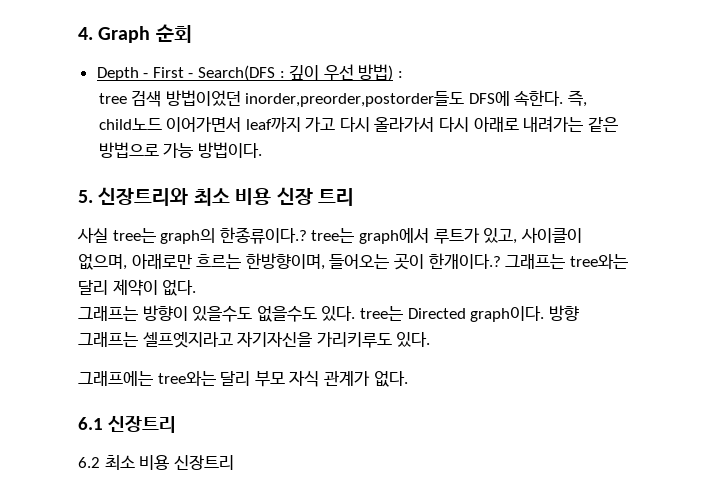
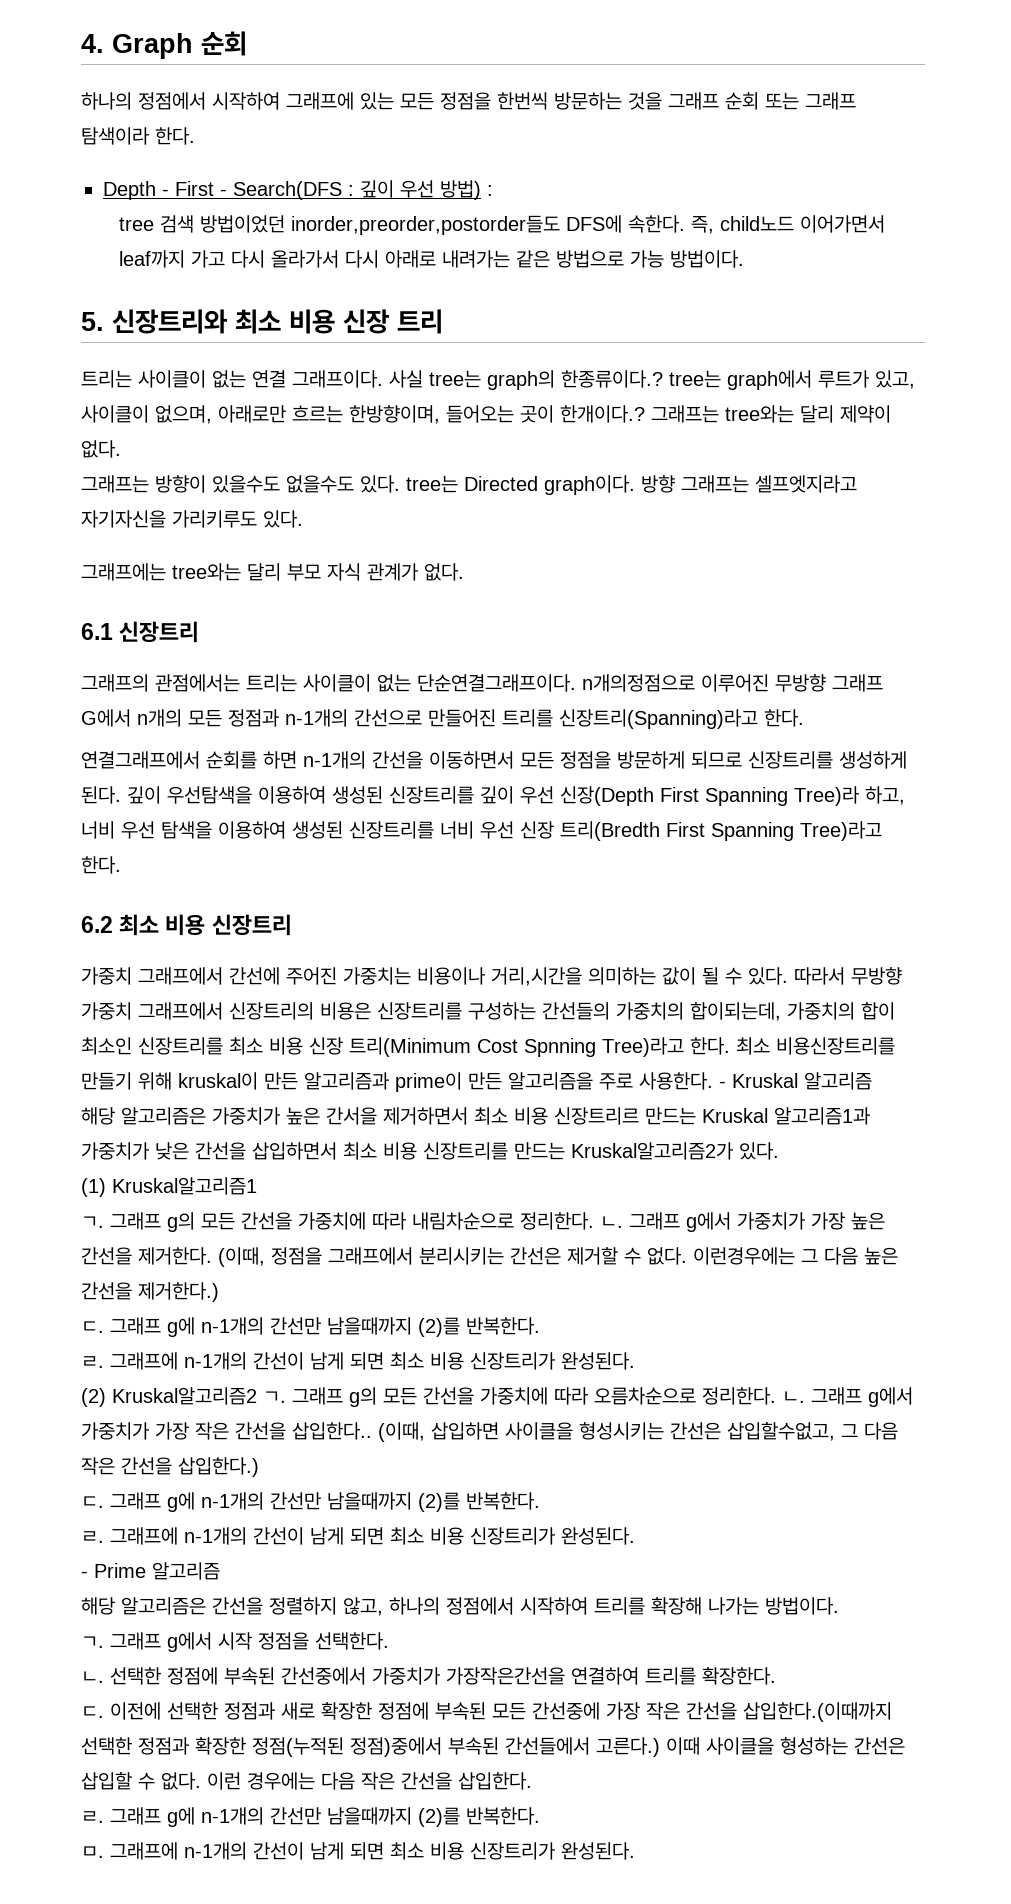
(192, 33) none -> [81,92,856,110] [81,127,195,145] // 하나의 정점에서 시작하여 그래프에 있는 모든 정점을 한번씩 방문하는 것을 그래프 순회 또는 그래프 탐색이라 한다.
(354, 197) none -> [81,370,383,388] 트리는 사이클이 없는 연결 그래프이다.
[78,455,234,470] 6.2 최소 비용 신장트리 -> [81,674,883,692] [81,709,804,729] [81,751,907,769] [81,786,905,806] [81,821,882,841] [81,856,121,874] [81,914,292,936] [81,967,902,986] [81,1002,895,1021] [81,1037,895,1057] [81,1072,872,1092] [81,1107,870,1125] [81,1142,779,1160] [81,1177,257,1197] [81,1212,885,1232] [81,1247,898,1267] [81,1282,219,1302] [81,1317,540,1337] [81,1352,635,1370] [81,1387,913,1407] [81,1422,898,1442] [81,1457,259,1477] [81,1492,540,1512] [81,1527,635,1545] [81,1562,220,1580] [81,1597,839,1616] [81,1632,389,1652] [81,1667,776,1685] [81,1702,892,1722] [81,1737,905,1757] [81,1772,532,1790] [81,1807,540,1827] [81,1842,635,1860] 그래프의 관점에서는 트리는 사이클이 없는 단순연결그래프이다. n개의정점으로 이루어진 무방향 그래프 G에서 n개의 모든 정점과 n-1개의 간선으로 만들어진 트리를 신장트리(Spanning)라고 한다. // 연결그래프에서 순회를 하면 n-1개의 간선을 이동하면서 모든 정점을 방문하게 되므로 신장트리를 생성하게 된다. 깊이 우선탐색을 이용하여 생성된 신장트리를 깊이 우선 신장(Depth First Spanning Tree)라 하고, 너비 우선 탐색을 이용하여 생성된 신장트리를 너비 우선 신장 트리(Bredth First Spanning Tree)라고 한다. // 6.2 최소 비용 신장트리 // 가중치 그래프에서 간선에 주어진 가중치는 비용이나 거리,시간을 의미하는 값이 될 수 있다. 따라서 무방향 가중치 그래프에서 신장트리의 비용은 신장트리를 구성하는 간선들의 가중치의 합이되는데, 가중치의 합이 최소인 신장트리를 최소 비용 신장 트리(Minimum Cost Spnning Tree)라고 한다. 최소 비용신장트리를 만들기 위해 kruskal이 만든 알고리즘과 prime이 만든 알고리즘을 주로 사용한다. - Kruskal 알고리즘 // 해당 알고리즘은 가중치가 높은 간서을 제거하면서 최소 비용 신장트리르 만드는 Kruskal 알고리즘1과 가중치가 낮은 간선을 삽입하면서 최소 비용 신장트리를 만드는 Kruskal알고리즘2가 있다. // (1) Kruskal알고리즘1 // ㄱ. 그래프 g의 모든 간선을 가중치에 따라 내림차순으로 정리한다. ㄴ. 그래프 g에서 가중치가 가장 높은 간선을 제거한다. (이때, 정점을 그래프에서 분리시키는 간선은 제거할 수 없다. 이런경우에는 그 다음 높은 간선을 제거한다.) // ㄷ. 그래프 g에 n-1개의 간선만 남을때까지 (2)를 반복한다. // ㄹ. 그래프에 n-1개의 간선이 남게 되면 최소 비용 신장트리가 완성된다. // (2) Kruskal알고리즘2 ㄱ. 그래프 g의 모든 간선을 가중치에 따라 오름차순으로 정리한다. ㄴ. 그래프 g에서 가중치가 가장 작은 간선을 삽입한다.. (이때, 삽입하면 사이클을 형성시키는 간선은 삽입할수없고, 그 다음 작은 간선을 삽입한다.) // ㄷ. 그래프 g에 n-1개의 간선만 남을때까지 (2)를 반복한다. // ㄹ. 그래프에 n-1개의 간선이 남게 되면 최소 비용 신장트리가 완성된다. // - Prime 알고리즘 // 해당 알고리즘은 간선을 정렬하지 않고, 하나의 정점에서 시작하여 트리를 확장해 나가는 방법이다. // ㄱ. 그래프 g에서 시작 정점을 선택한다. // ㄴ. 선택한 정점에 부속된 간선중에서 가중치가 가장작은간선을 연결하여 트리를 확장한다. // ㄷ. 이전에 선택한 정점과 새로 확장한 정점에 부속된 모든 간선중에 가장 작은 간선을 삽입한다.(이때까지 선택한 정점과 확장한 정점(누적된 정점)중에서 부속된 간선들에서 고른다.) 이때 사이클을 형성하는 간선은 삽입할 수 없다. 이런 경우에는 다음 작은 간선을 삽입한다. // ㄹ. 그래프 g에 n-1개의 간선만 남을때까지 (2)를 반복한다. // ㅁ. 그래프에 n-1개의 간선이 남게 되면 최소 비용 신장트리가 완성된다.

